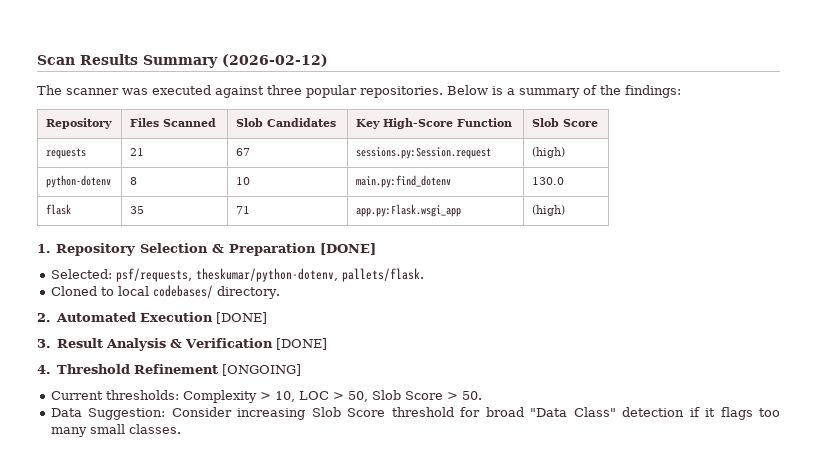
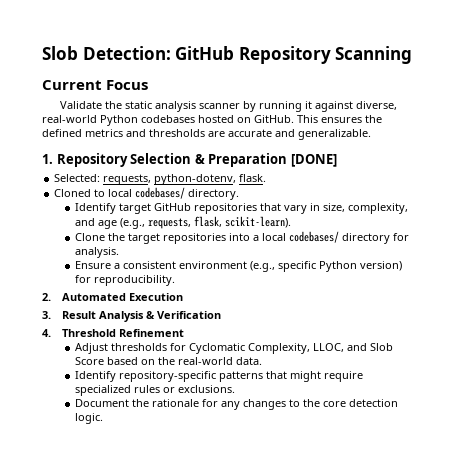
[37,54,328,68] [37,85,681,98] [46,118,113,129] [130,118,217,127] [236,118,337,127] [356,118,513,129] [532,118,599,127] [46,148,87,159] [130,148,145,156] [236,148,251,156] [356,147,492,159] [532,147,566,158] [46,175,112,188] [130,177,138,185] [236,177,251,185] [356,175,452,188] [532,177,565,185] [46,204,72,215] [130,206,145,214] [236,206,251,214] [356,204,462,217] [532,205,566,216] Scan Results Summary (2026-02-12) // The scanner was executed against three popular repositories. Below is a summary of the findings: // Repository | Files Scanned | Slob Candidates | Key High-Score Function | Slob Score // requests | 21 | 67 | sessions.py:Session.request | (high) // python-dotenv | 8 | 10 | main.py:find_dotenv | 130.0 // flask | 35 | 71 | app.py:Flask.wsgi_app | (high) -> [42,46,413,64] [42,80,149,90] [59,101,397,112] [42,115,382,126] [42,129,371,140] Slob Detection: GitHub Repository Scanning // Current Focus // Validate the static analysis scanner by running it against diverse, real-world Python codebases hosted on GitHub. This ensures the defined metrics and thresholds are accurate and generalizable.
[115,268,424,282] psf/requests, theskumar/python-dotenv, pallets/flask. -> [103,174,267,185] requests, python-dotenv, flask.
(280, 292) none -> [74,203,408,214] [74,216,291,229] [74,231,409,244] [74,247,119,258] [74,261,402,272] [74,275,175,286] // Identify target GitHub repositories that vary in size, complexity, and age (e.g., requests, flask, scikit-learn). // Clone the target repositories into a local codebases/ directory for analysis. // Ensure a consistent environment (e.g., specific Python version) for reproducibility.
[216,312,268,324] [DONE] -> (184, 297) none
[276,338,328,350] [DONE] -> (222, 315) none
[222,364,302,376] [50,390,482,403] [50,407,781,420] [50,424,181,437] [ONGOING] // Current thresholds: Complexity > 10, LOC > 50, Slob Score > 50. // Data Suggestion: Consider increasing Slob Score threshold for broad "Data Class" detection if it flags too many small classes. -> [74,343,393,354] [74,357,262,365] [74,371,363,382] [74,385,235,396] [74,399,398,410] [74,413,103,424] // Adjust thresholds for Cyclomatic Complexity, LLOC, and Slob Score based on the real-world data. // Identify repository-specific patterns that might require specialized rules or exclusions. // Document the rationale for any changes to the core detection logic.

